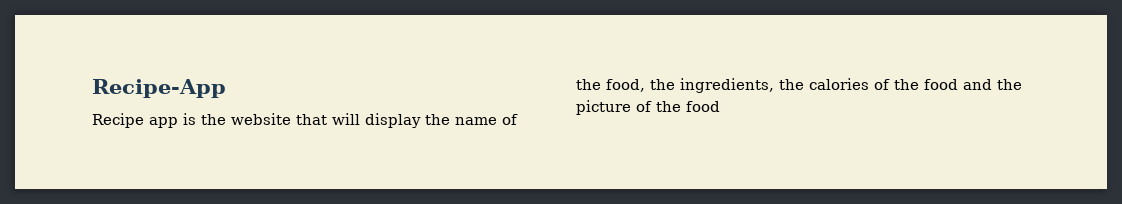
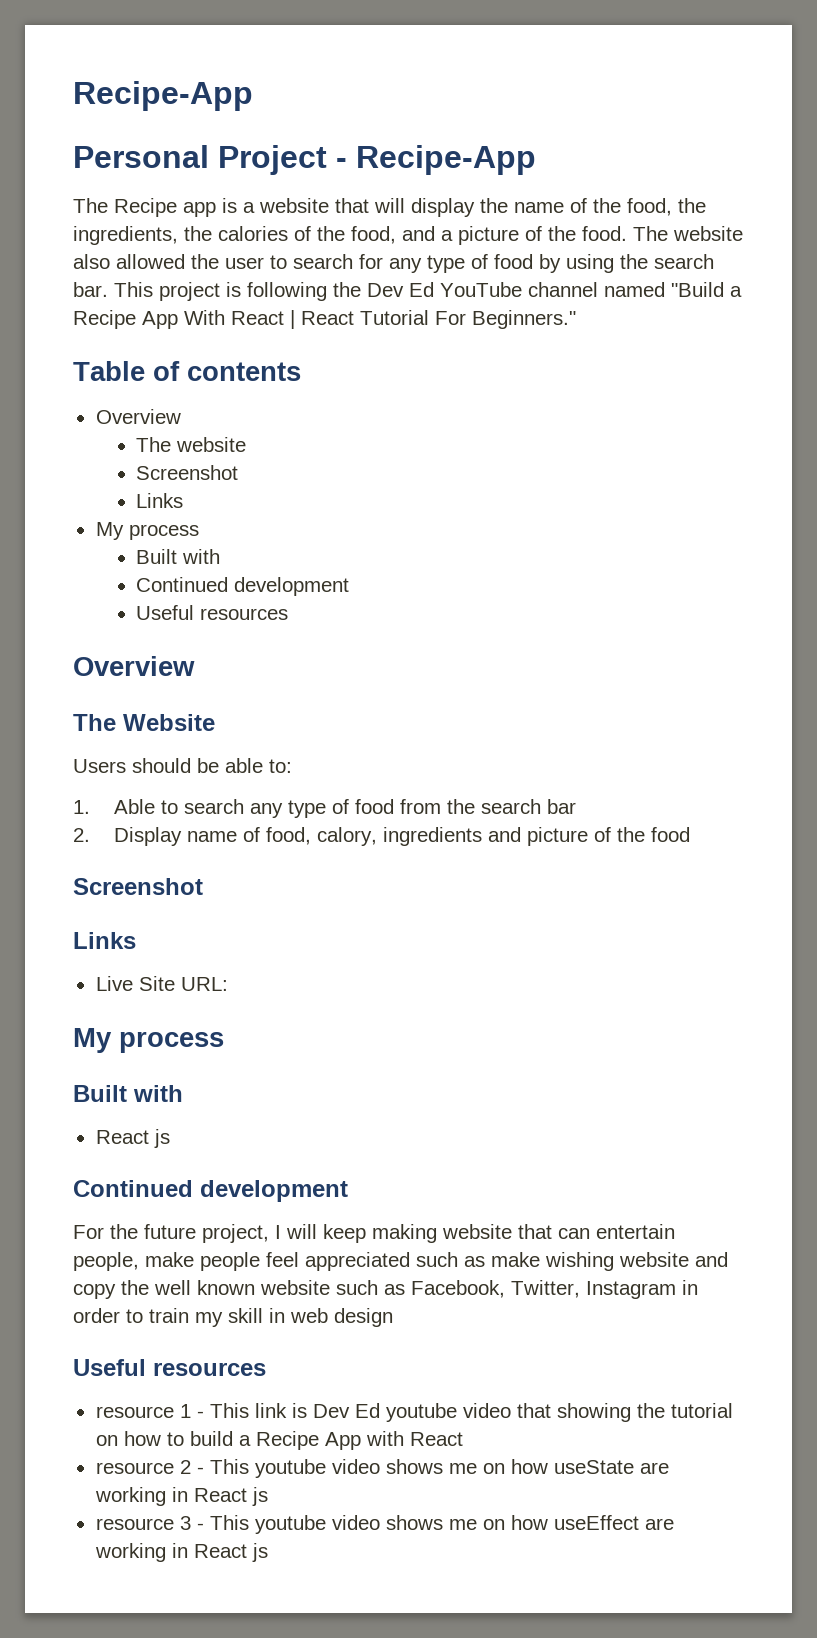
[92,79,226,98] Recipe-App // -> [73,81,253,111] [73,145,536,175] [73,198,108,213] Recipe-App // Personal Project - Recipe-App // The
[201,114,226,125] the -> [243,202,255,213] a
[924,79,1022,90] [576,100,720,115] food and the picture of the food -> [351,226,743,245] [73,254,714,273] [73,282,742,301] [73,310,576,329] [73,361,301,381] [95,409,181,424] [136,437,247,452] [136,465,239,480] [136,493,184,508] [95,522,199,540] [136,549,221,564] [136,577,350,596] [136,605,289,620] [73,656,195,676] [73,714,215,731] [73,758,292,773] [73,799,576,818] [73,827,690,846] [73,878,203,895] [73,932,136,949] [95,976,228,991] [73,1028,224,1053] [73,1085,183,1102] [95,1129,170,1148] [73,1180,348,1202] [73,1224,675,1243] [73,1252,728,1271] [73,1280,698,1299] [73,1308,393,1327] [73,1359,266,1376] [95,1403,733,1422] [95,1431,463,1450] [95,1459,669,1478] [94,1487,268,1506] [95,1515,674,1534] [94,1543,268,1562] food, and a picture of the food. The website also allowed the user to search for any type of food by using the search bar. This project is following the Dev Ed YouTube channel named "Build a Recipe App With React | React Tutorial For Beginners." // Table of contents // Overview // The website // Screenshot // Links // My process // Built with // Continued development // Useful resources // Overview // The Website // Users should be able to: // 1. Able to search any type of food from the search bar // 2. Display name of food, calory, ingredients and picture of the food // Screenshot // Links // Live Site URL: // My process // Built with // React js // Continued development // For the future project, I will keep making website that can entertain people, make people feel appreciated such as make wishing website and copy the well known website such as Facebook, Twitter, Instagram in order to train my skill in web design // Useful resources // resource 1 - This link is Dev Ed youtube video that showing the tutorial on how to build a Recipe App with React // resource 2 - This youtube video shows me on how useState are working in React js // resource 3 - This youtube video shows me on how useEffect are working in React js

